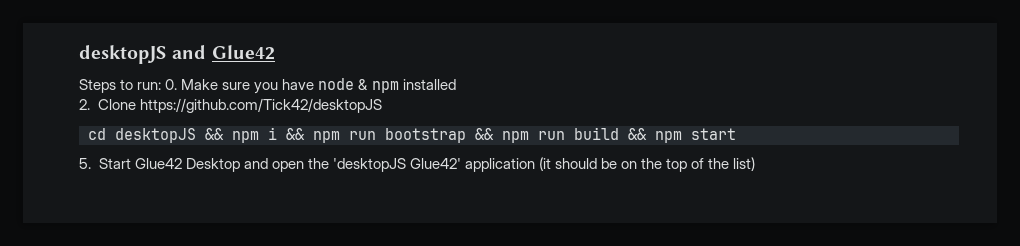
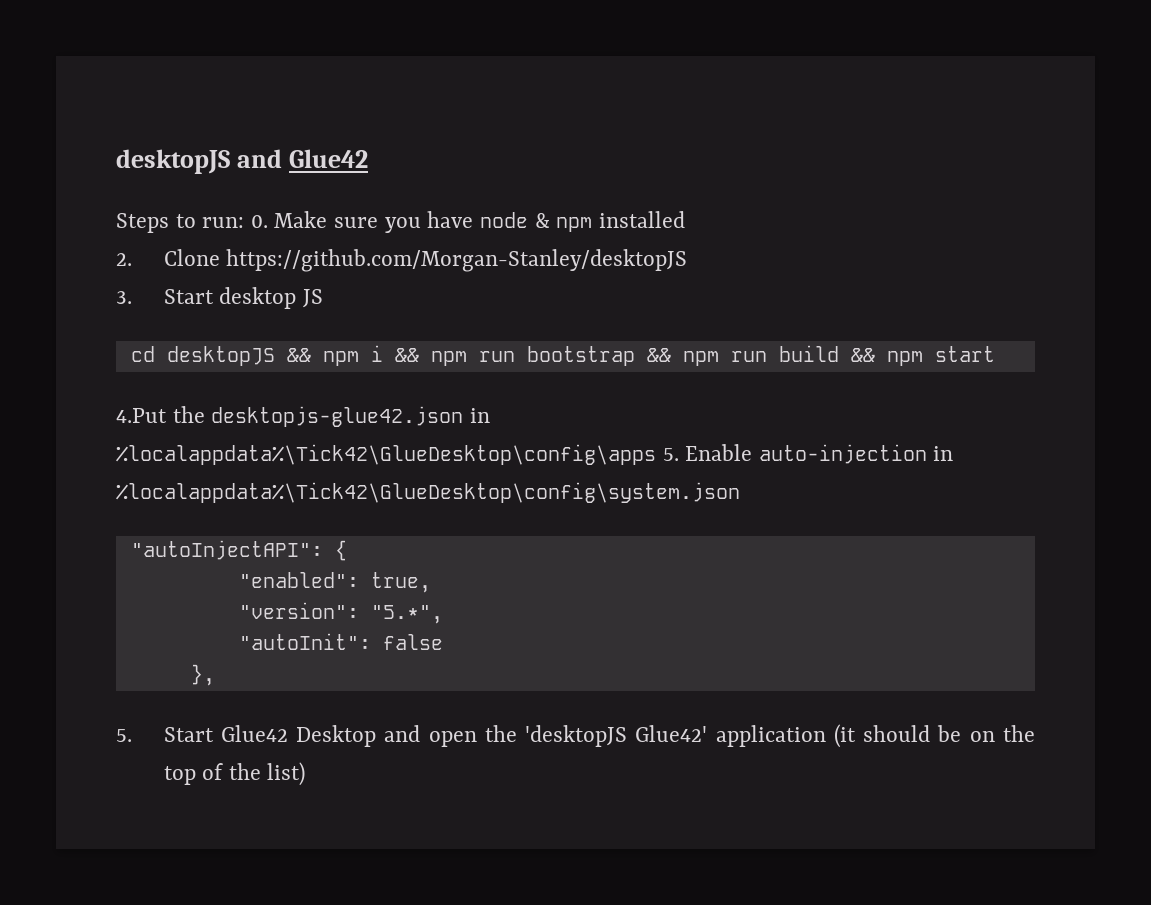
[139,98,382,113] https://github.com/Tick42/desktopJS -> [226,249,688,272] [116,287,323,309] https://github.com/Morgan-Stanley/desktopJS // 3. Start desktop JS
(736, 134) none -> [116,406,490,427] [116,444,954,465] [116,482,740,503] [130,540,347,561] [238,572,431,593] [238,602,443,624] [238,633,443,650] [190,664,215,686] // 4.Put the desktopjs-glue42.json in %localappdata%\Tick42\GlueDesktop\config\apps 5. Enable auto-injection in %localappdata%\Tick42\GlueDesktop\config\system.json // "autoInjectAPI": { // "enabled": true, // "version": "5.*", // "autoInit": false // },

